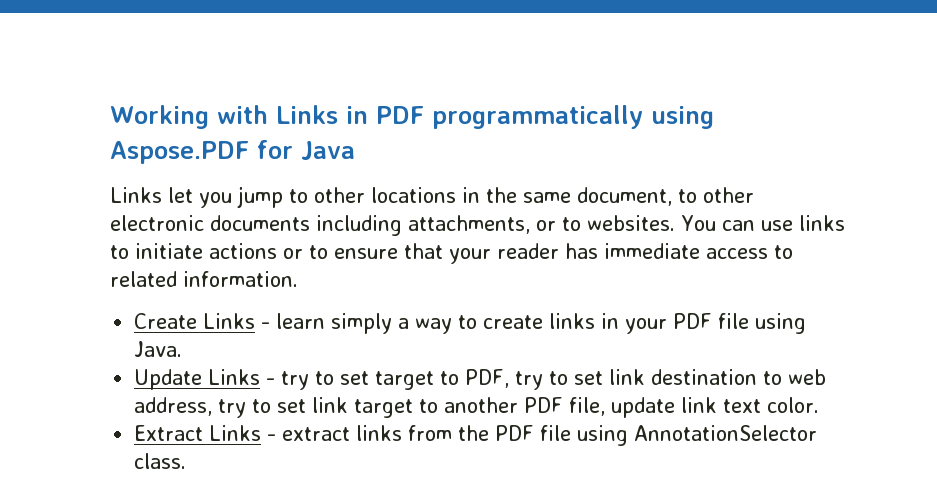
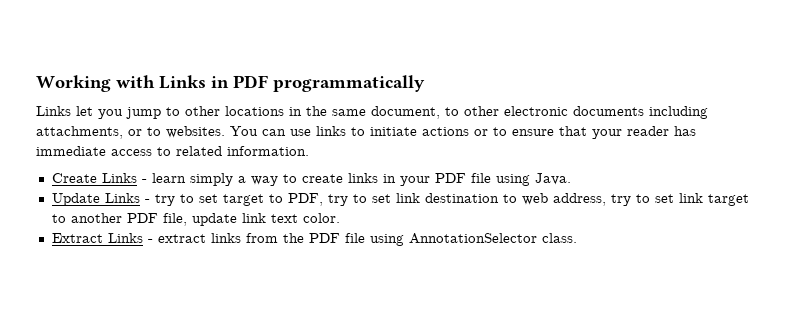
[650,106,714,129] [110,140,355,164] using Aspose.PDF for Java -> (425, 83) none

